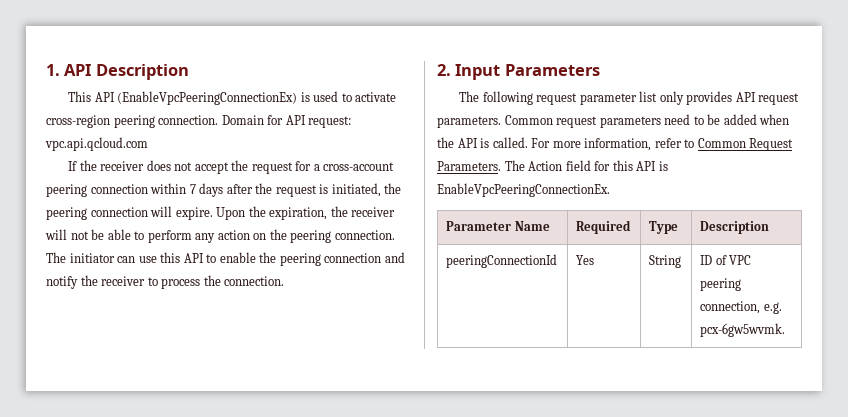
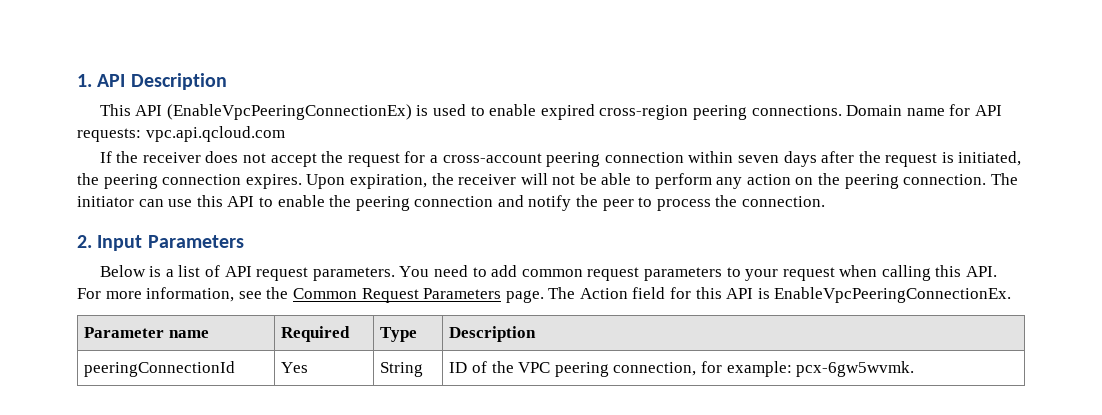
[355,92,397,102] [46,115,264,128] activate cross-region peering connection. Domain -> [489,104,945,120] enable expired cross-region peering connections. Domain name
[308,116,352,128] request: -> [77,128,141,142] requests:
[189,184,196,194] 7 -> [737,155,779,163] seven
[150,206,266,220] will expire. Upon the -> [245,174,346,189] expires. Upon
[101,276,146,286] receiver -> [602,199,634,211] peer
[459,91,800,105] [437,114,790,128] [437,137,794,151] [437,161,501,171] The following request parameter list only provides API request parameters. Common request parameters need to be added when the API is called. For more information, refer to Common Request Parameters. -> [99,265,998,281] [77,287,544,303] Below is a list of API request parameters. You need to add common request parameters to your request when calling this API. For more information, see the Common Request Parameters page.
[514,221,550,231] Name -> [169,330,210,338] name
(727, 260) none -> [491,361,514,373] the
[763,302,782,314] e.g. -> [700,361,792,377] for example:

